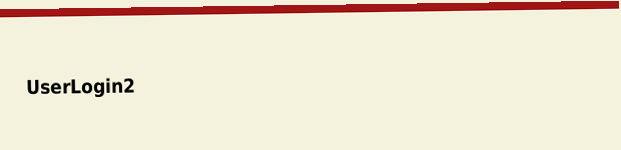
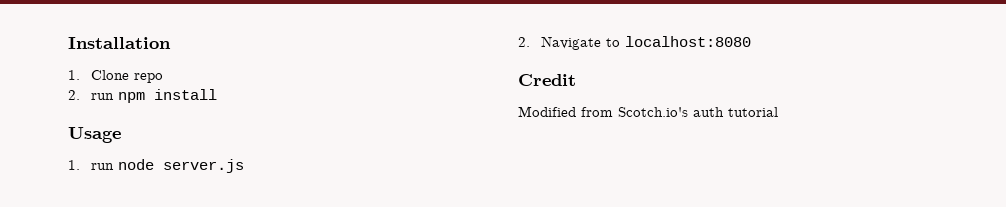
[26,77,136,99] UserLogin2 -> [68,37,171,49] [68,70,163,83] [68,89,217,103] [68,127,121,143] [68,159,244,173] [518,36,751,50] [518,74,576,86] [518,106,778,117] Installation // 1. Clone repo // 2. run npm install // Usage // 1. run node server.js // 2. Navigate to localhost:8080 // Credit // Modified from Scotch.io's auth tutorial

